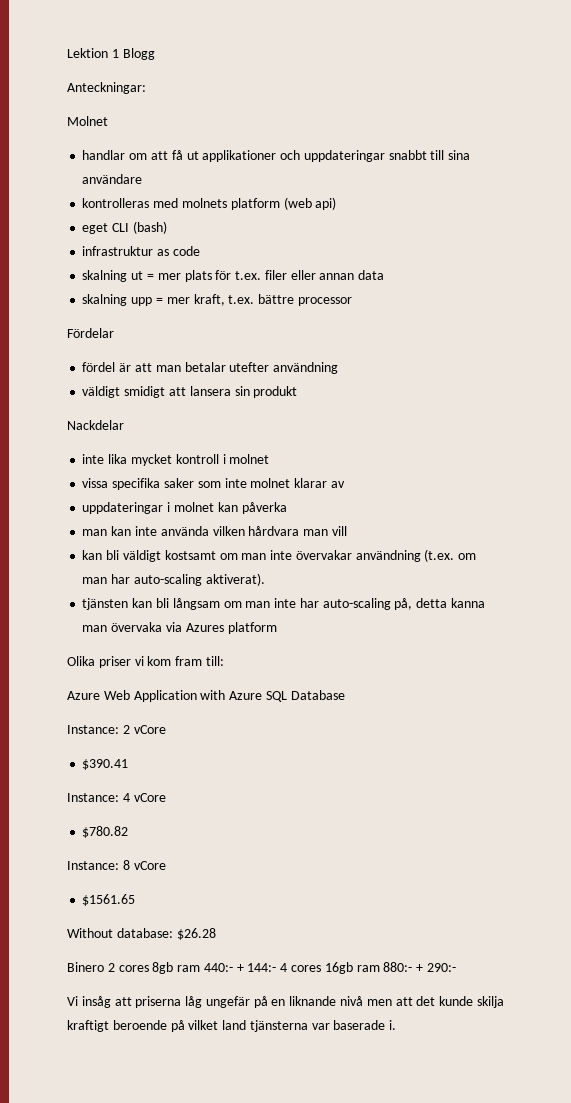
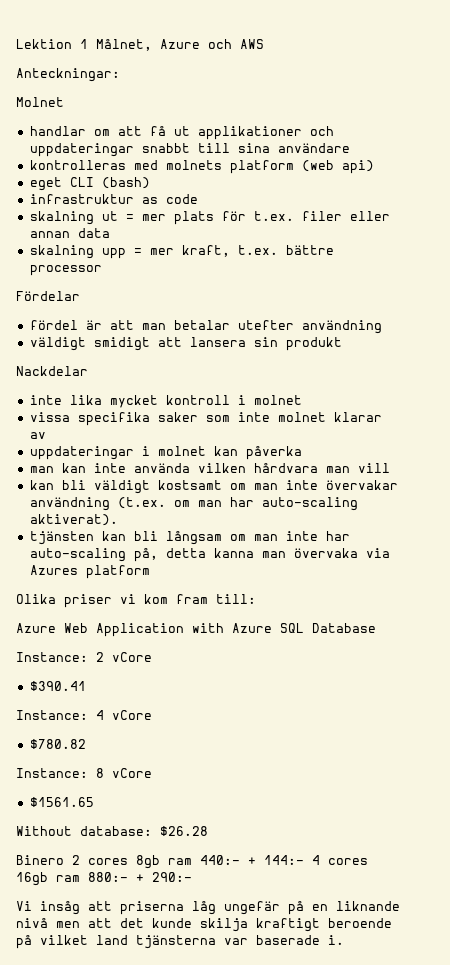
[122,48,155,60] Blogg -> [96,39,264,51] Målnet, Azure och AWS

